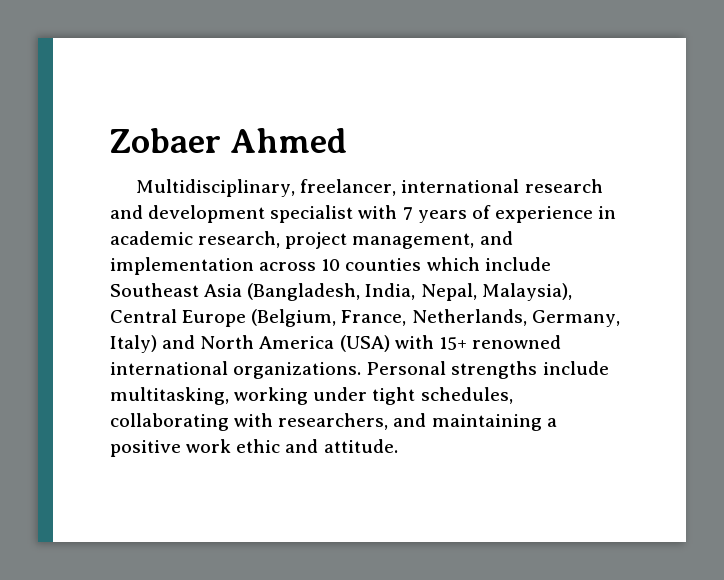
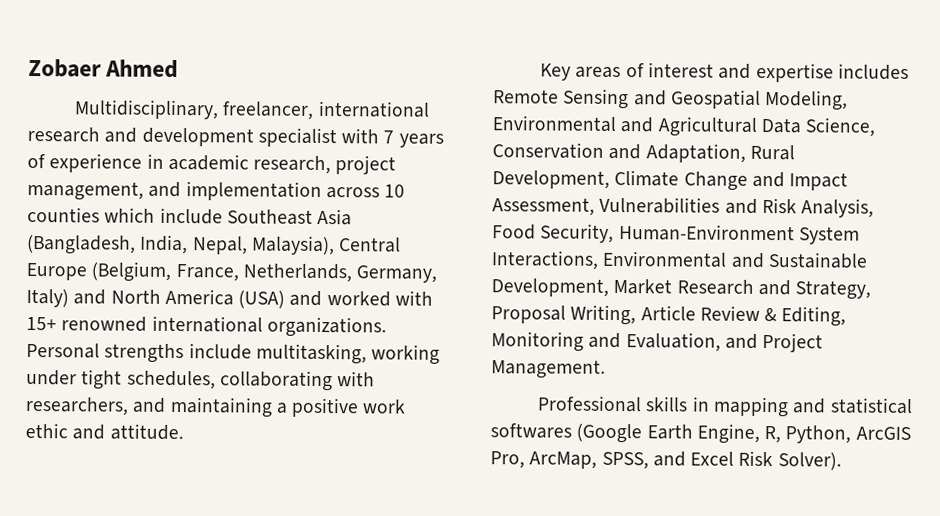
(390, 343) none -> [289,290,391,307] and worked
(398, 446) none -> [540,62,909,83] [493,88,849,111] [492,115,876,137] [492,142,795,163] [492,169,849,191] [492,196,875,218] [492,223,860,245] [491,250,868,270] [491,278,872,300] [491,304,847,327] [491,331,824,353] [491,359,606,379] [537,395,913,418] [490,423,911,444] [490,450,842,471] // Key areas of interest and expertise includes Remote Sensing and Geospatial Modeling, Environmental and Agricultural Data Science, Conservation and Adaptation, Rural Development, Climate Change and Impact Assessment, Vulnerabilities and Risk Analysis, Food Security, Human-Environment System Interactions, Environmental and Sustainable Development, Market Research and Strategy, Proposal Writing, Article Review & Editing, Monitoring and Evaluation, and Project Management. // Professional skills in mapping and statistical softwares (Google Earth Engine, R, Python, ArcGIS Pro, ArcMap, SPSS, and Excel Risk Solver).

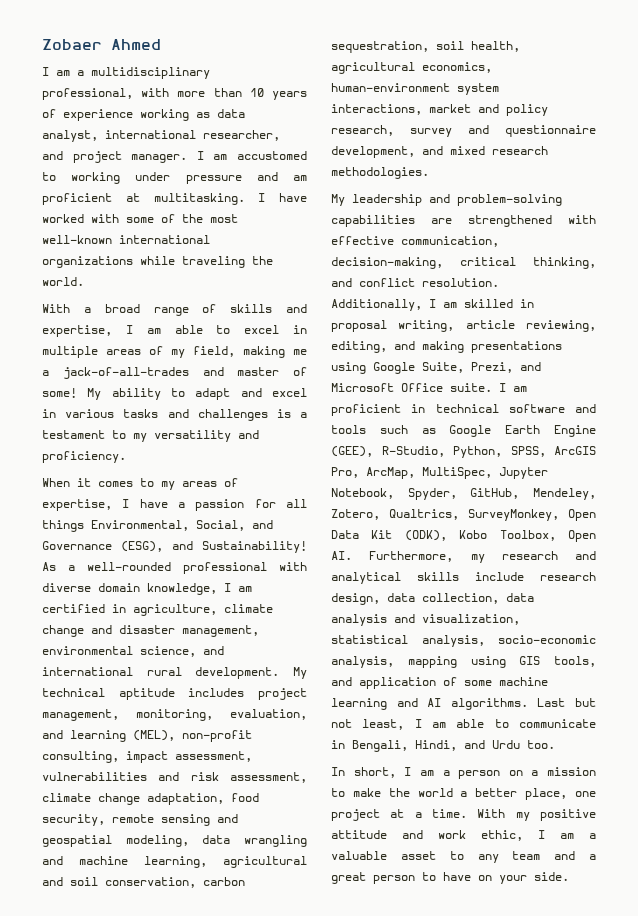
[74,99,430,120] [27,126,444,148] [27,153,397,175] [27,180,406,201] [27,206,353,226] [27,234,402,256] [26,261,438,283] [26,288,433,309] [26,315,387,338] [26,342,441,365] [26,369,376,392] [25,396,407,418] [25,422,184,441] [540,62,909,83] [493,88,849,111] [492,115,876,137] [492,142,795,163] [492,169,849,191] [492,196,875,218] [492,223,860,245] [491,250,868,270] [491,278,872,300] [491,304,847,327] [491,331,824,353] [491,359,606,379] [537,395,913,418] [490,423,911,444] [490,450,842,471] Multidisciplinary, freelancer, international research and development specialist with 7 years of experience in academic research, project management, and implementation across 10 counties which include Southeast Asia (Bangladesh, India, Nepal, Malaysia), Central Europe (Belgium, France, Netherlands, Germany, Italy) and North America (USA) and worked with 15+ renowned international organizations. Personal strengths include multitasking, working under tight schedules, collaborating with researchers, and maintaining a positive work ethic and attitude. // Key areas of interest and expertise includes Remote Sensing and Geospatial Modeling, Environmental and Agricultural Data Science, Conservation and Adaptation, Rural Development, Climate Change and Impact Assessment, Vulnerabilities and Risk Analysis, Food Security, Human-Environment System Interactions, Environmental and Sustainable Development, Market Research and Strategy, Proposal Writing, Article Review & Editing, Monitoring and Evaluation, and Project Management. // Professional skills in mapping and statistical softwares (Google Earth Engine, R, Python, ArcGIS Pro, ArcMap, SPSS, and Excel Risk Solver). -> [42,67,210,79] [42,88,307,100] [42,109,245,121] [42,130,280,142] [42,151,307,163] [42,172,307,184] [42,193,307,205] [42,214,238,223] [42,235,210,244] [42,256,273,268] [42,277,84,286] [42,304,307,316] [42,325,307,337] [42,346,307,358] [42,367,307,379] [42,388,307,400] [42,409,307,421] [42,430,259,442] [42,451,126,463] [42,478,238,490] [42,499,307,511] [42,520,273,532] [42,541,307,553] [42,562,307,574] [42,583,252,595] [42,604,273,616] [42,625,259,637] [42,646,224,657] [42,667,307,679] [42,688,307,700] [42,709,307,721] [42,730,252,742] [42,751,252,763] [42,772,307,783] [42,793,259,805] [42,814,238,826] [42,835,307,847] [42,856,307,868] [42,877,245,888] [331,41,520,53] [331,62,492,74] [331,83,499,95] [331,104,548,116] [331,125,596,137] [331,146,548,158] [331,167,429,179] [331,194,562,206] [331,215,596,227] [331,236,499,247] [331,257,596,269] [331,278,499,287] [331,299,534,311] [331,320,596,332] [331,341,562,353] [331,362,541,374] [331,383,527,392] [331,404,596,416] [331,425,596,437] [331,446,596,458] [331,467,548,479] [331,488,596,500] [331,509,596,521] [331,530,596,542] [331,551,596,563] [331,572,596,584] [331,593,534,605] [331,614,520,626] [331,635,596,647] [331,656,596,668] [331,677,548,689] [331,698,596,710] [331,719,596,730] [331,740,555,752] [331,767,596,779] [331,788,596,800] [331,809,596,821] [331,830,596,841] [331,851,596,863] [331,872,569,884] I am a multidisciplinary professional, with more than 10 years of experience working as data analyst, international researcher, and project manager. I am accustomed to working under pressure and am proficient at multitasking. I have worked with some of the most well-known international organizations while traveling the world. // With a broad range of skills and expertise, I am able to excel in multiple areas of my field, making me a jack-of-all-trades and master of some! My ability to adapt and excel in various tasks and challenges is a testament to my versatility and proficiency. // When it comes to my areas of expertise, I have a passion for all things Environmental, Social, and Governance (ESG), and Sustainability! As a well-rounded professional with diverse domain knowledge, I am certified in agriculture, climate change and disaster management, environmental science, and international rural development. My technical aptitude includes project management, monitoring, evaluation, and learning (MEL), non-profit consulting, impact assessment, vulnerabilities and risk assessment, climate change adaptation, food security, remote sensing and geospatial modeling, data wrangling and machine learning, agricultural and soil conservation, carbon sequestration, soil health, agricultural economics, human-environment system interactions, market and policy research, survey and questionnaire development, and mixed research methodologies. // My leadership and problem-solving capabilities are strengthened with effective communication, decision-making, critical thinking, and conflict resolution. Additionally, I am skilled in proposal writing, article reviewing, editing, and making presentations using Google Suite, Prezi, and Microsoft Office suite. I am proficient in technical software and tools such as Google Earth Engine (GEE), R-Studio, Python, SPSS, ArcGIS Pro, ArcMap, MultiSpec, Jupyter Notebook, Spyder, GitHub, Mendeley, Zotero, Qualtrics, SurveyMonkey, Open Data Kit (ODK), Kobo Toolbox, Open AI. Furthermore, my research and analytical skills include research design, data collection, data analysis and visualization, statistical analysis, socio-economic analysis, mapping using GIS tools, and application of some machine learning and AI algorithms. Last but not least, I am able to communicate in Bengali, Hindi, and Urdu too. // In short, I am a person on a mission to make the world a better place, one project at a time. With my positive attitude and work ethic, I am a valuable asset to any team and a great person to have on your side.

